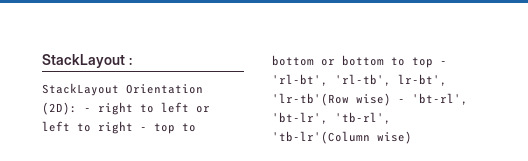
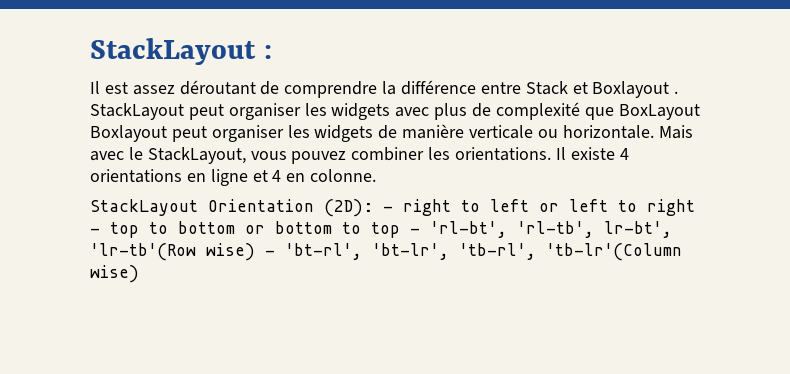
(132, 61) none -> [90,80,679,98] [90,102,700,120] [90,124,693,142] [90,147,629,164] [90,169,377,186] // Il est assez déroutant de comprendre la différence entre Stack et Boxlayout . StackLayout peut organiser les widgets avec plus de complexité que BoxLayout Boxlayout peut organiser les widgets de manière verticale ou horizontale. Mais avec le StackLayout, vous pouvez combiner les orientations. Il existe 4 orientations en ligne et 4 en colonne.

